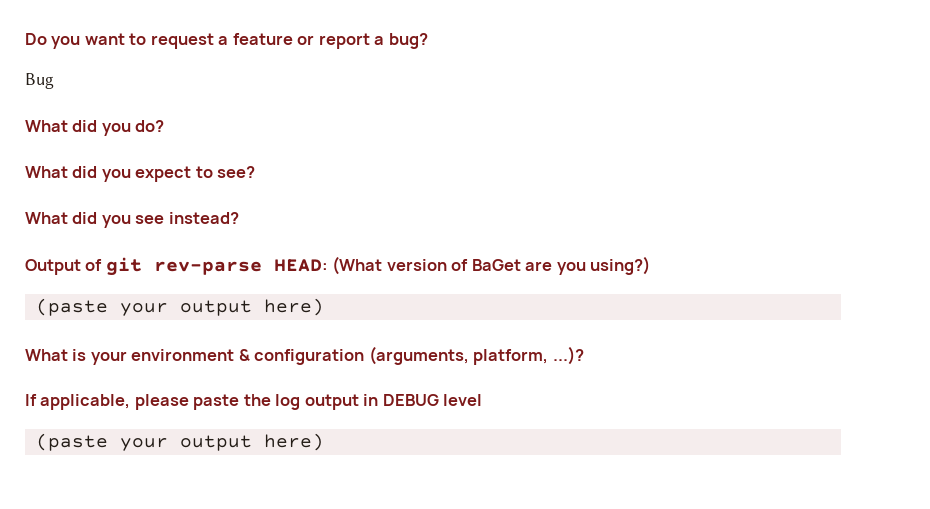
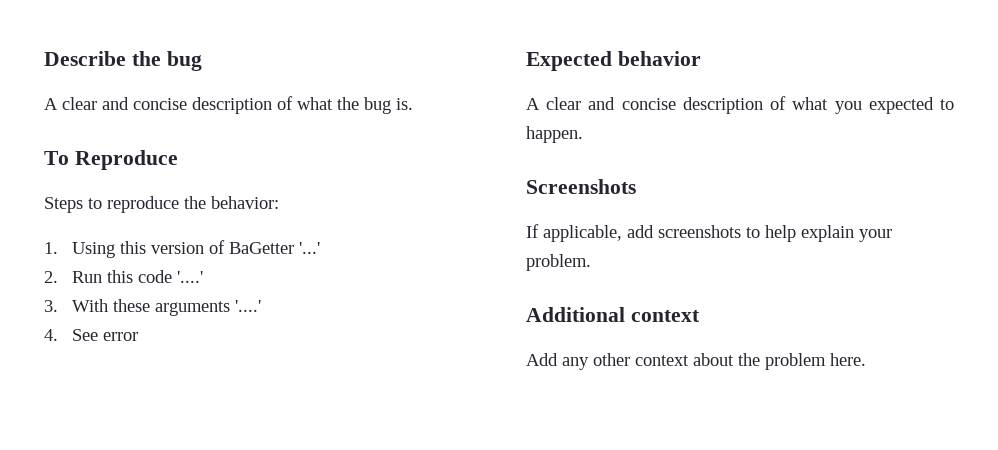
[25,33,428,49] [25,73,54,89] [25,120,165,136] [25,166,256,182] [25,212,239,228] [25,256,651,276] [35,298,324,316] [25,346,584,365] [25,394,483,410] [35,433,324,451] Do you want to request a feature or report a bug? // Bug // What did you do? // What did you expect to see? // What did you see instead? // Output of git rev-parse HEAD: (What version of BaGet are you using?) // (paste your output here) // What is your environment & configuration (arguments, platform, ...)? // If applicable, please paste the log output in DEBUG level // (paste your output here) -> [44,51,202,71] [44,96,413,114] [44,150,178,170] [44,196,279,213] [44,240,321,258] [44,270,204,283] [44,299,262,316] [44,329,139,341] [526,51,701,71] [526,96,954,114] [526,126,583,143] [526,179,636,194] [526,224,892,242] [526,254,591,271] [526,307,700,322] [526,353,866,370] Describe the bug // A clear and concise description of what the bug is. // To Reproduce // Steps to reproduce the behavior: // 1. Using this version of BaGetter '...' // 2. Run this code '....' // 3. With these arguments '....' // 4. See error // Expected behavior // A clear and concise description of what you expected to happen. // Screenshots // If applicable, add screenshots to help explain your problem. // Additional context // Add any other context about the problem here.

